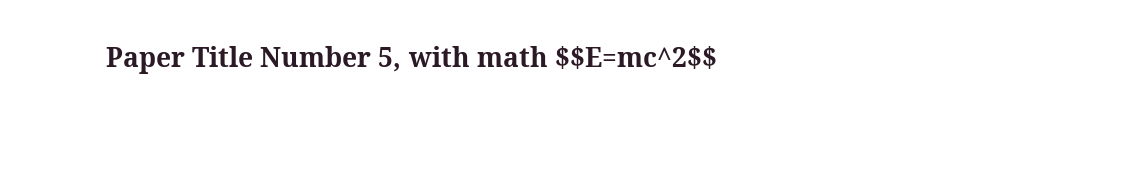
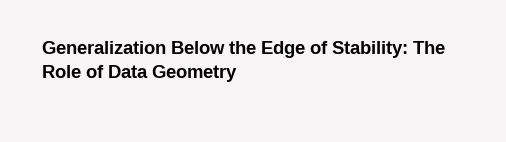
[106,46,717,74] Paper Title Number 5, with math $$E=mc^2$$ -> [42,41,445,58] [42,65,237,82] Generalization Below the Edge of Stability: The Role of Data Geometry

